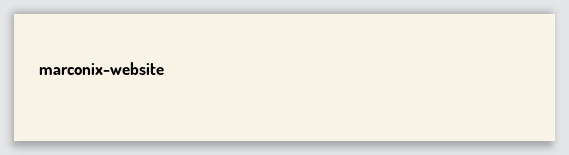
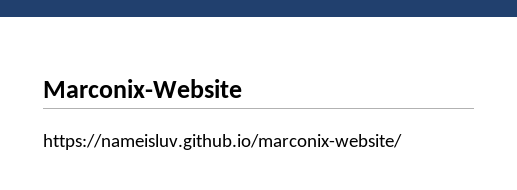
[39,62,164,75] marconix-website -> [43,79,242,98] [43,134,402,150] Marconix-Website // https://nameisluv.github.io/marconix-website/

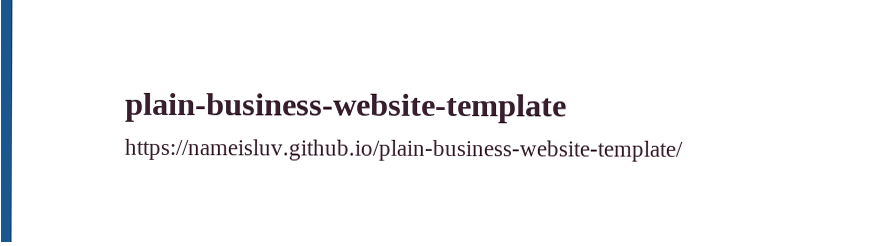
[43,79,242,98] [43,134,402,150] Marconix-Website // https://nameisluv.github.io/marconix-website/ -> [125,92,567,124] [124,138,683,162] plain-business-website-template // https://nameisluv.github.io/plain-business-website-template/

